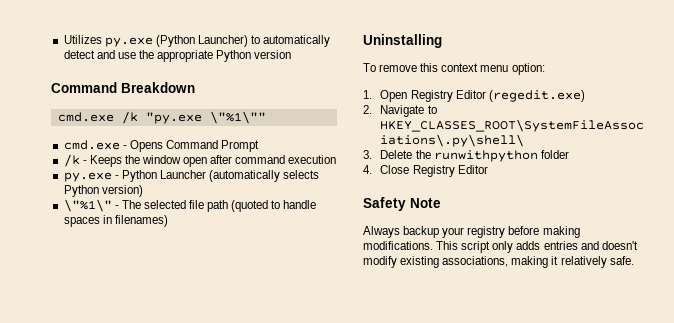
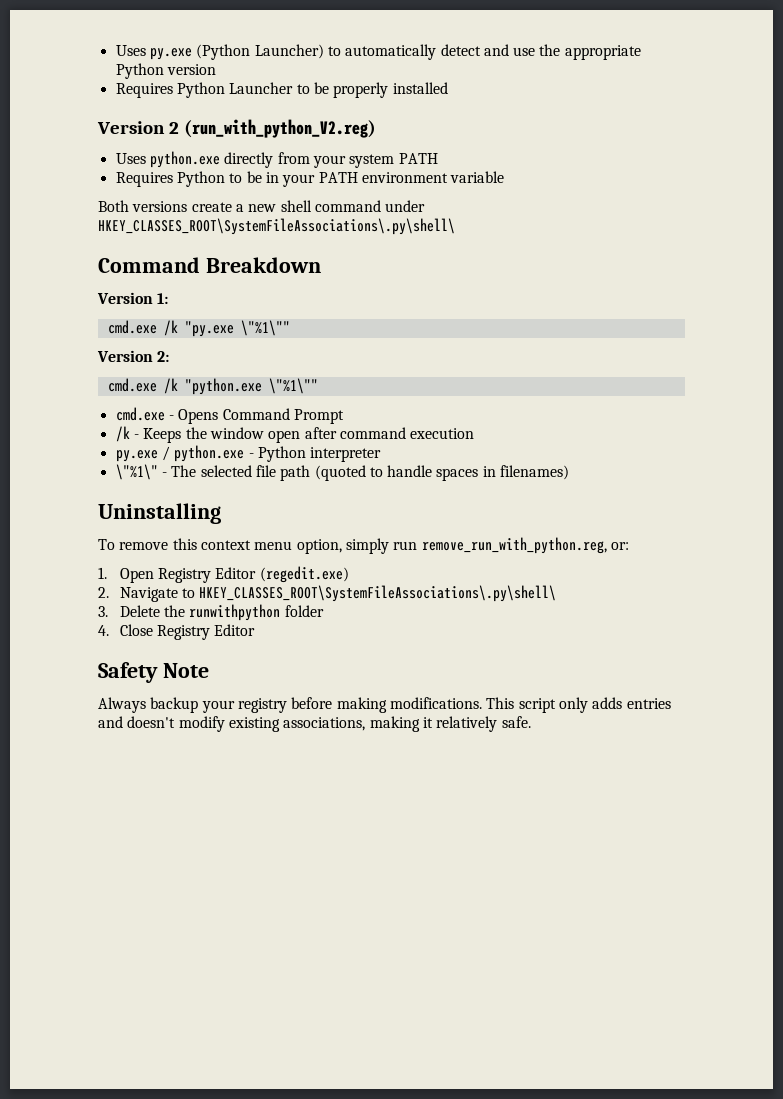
[63,35,102,44] Utilizes -> [115,45,146,56] Uses
(292, 54) none -> [115,82,448,98] [97,119,376,138] [115,151,438,168] [115,171,505,187] [98,200,426,212] [98,218,455,235] // Requires Python Launcher to be properly installed // Version 2 (run_with_python_V2.reg) // Uses python.exe directly from your system PATH // Requires Python to be in your PATH environment variable // Both versions create a new shell command under HKEY_CLASSES_ROOT\SystemFileAssociations\.py\shell\
(195, 87) none -> [97,292,169,304] // Version 1:
(266, 117) none -> [97,350,170,362] [107,378,318,395] // Version 2: // cmd.exe /k "python.exe \"%1\""
[114,170,320,182] [63,185,143,197] - Python Launcher (automatically selects Python version) -> [161,445,382,462] / python.exe - Python interpreter
[511,63,545,75] option: -> [296,537,629,554] option, simply run remove_run_with_python.reg, or:

